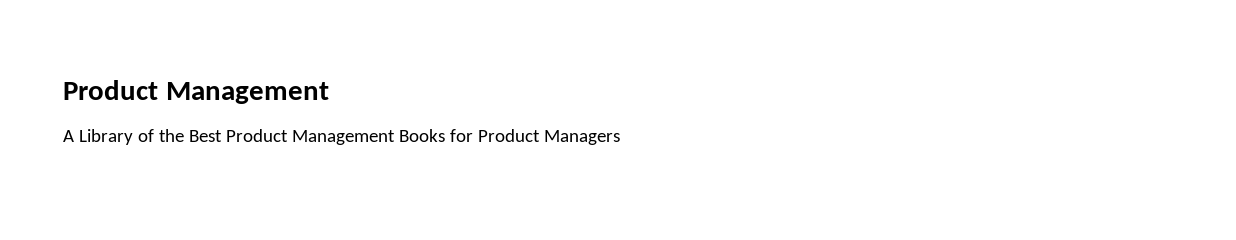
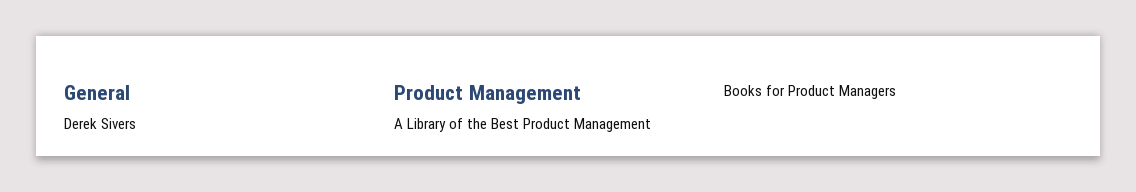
(63, 90) none -> [64,85,130,100] [64,118,137,129] General // Derek Sivers //

